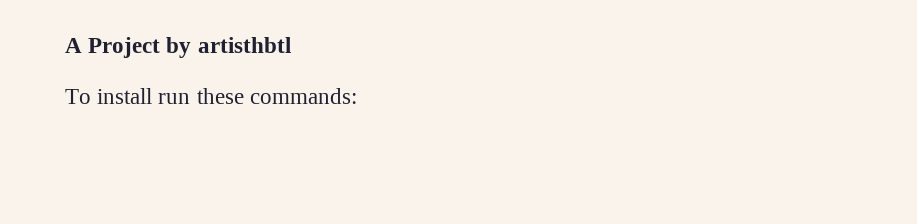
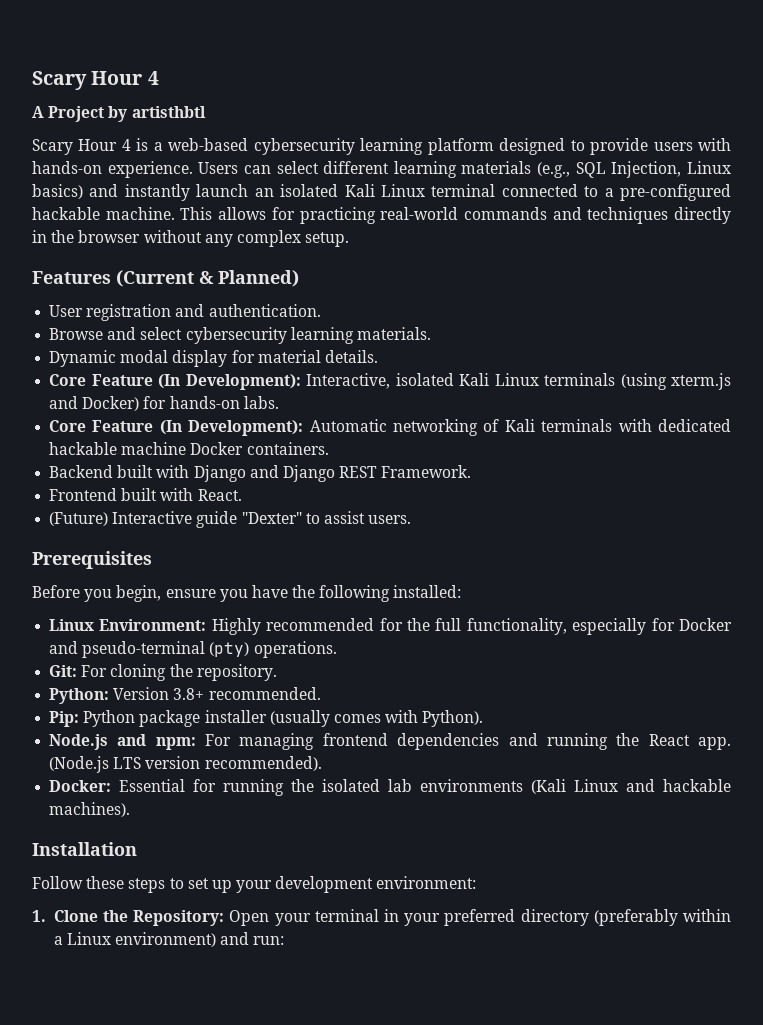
(65, 45) none -> [32,71,159,90] Scary Hour 4 //
[65,88,357,104] To install run these commands: -> [32,138,731,155] [32,161,731,178] [32,184,731,201] [32,207,731,224] [32,230,350,247] [32,270,299,287] [49,304,321,321] [49,327,431,344] [49,350,378,367] [49,373,731,390] [49,396,279,411] [49,419,731,436] [49,442,329,455] [49,465,472,482] [49,488,242,501] [49,511,412,528] [32,551,152,569] [32,585,462,602] [49,618,732,635] [49,641,337,658] [49,664,277,681] [49,687,321,704] [49,710,484,727] [49,733,731,750] [49,756,322,773] [49,779,731,796] [49,802,131,817] [32,842,137,856] [32,876,477,893] [32,909,731,926] [53,932,285,947] Scary Hour 4 is a web-based cybersecurity learning platform designed to provide users with hands-on experience. Users can select different learning materials (e.g., SQL Injection, Linux basics) and instantly launch an isolated Kali Linux terminal connected to a pre-configured hackable machine. This allows for practicing real-world commands and techniques directly in the browser without any complex setup. // Features (Current & Planned) // User registration and authentication. // Browse and select cybersecurity learning materials. // Dynamic modal display for material details. // Core Feature (In Development): Interactive, isolated Kali Linux terminals (using xterm.js and Docker) for hands-on labs. // Core Feature (In Development): Automatic networking of Kali terminals with dedicated hackable machine Docker containers. // Backend built with Django and Django REST Framework. // Frontend built with React. // (Future) Interactive guide "Dexter" to assist users. // Prerequisites // Before you begin, ensure you have the following installed: // Linux Environment: Highly recommended for the full functionality, especially for Docker and pseudo-terminal (pty) operations. // Git: For cloning the repository. // Python: Version 3.8+ recommended. // Pip: Python package installer (usually comes with Python). // Node.js and npm: For managing frontend dependencies and running the React app. (Node.js LTS version recommended). // Docker: Essential for running the isolated lab environments (Kali Linux and hackable machines). // Installation // Follow these steps to set up your development environment: // 1. Clone the Repository: Open your terminal in your preferred directory (preferably within a Linux environment) and run:

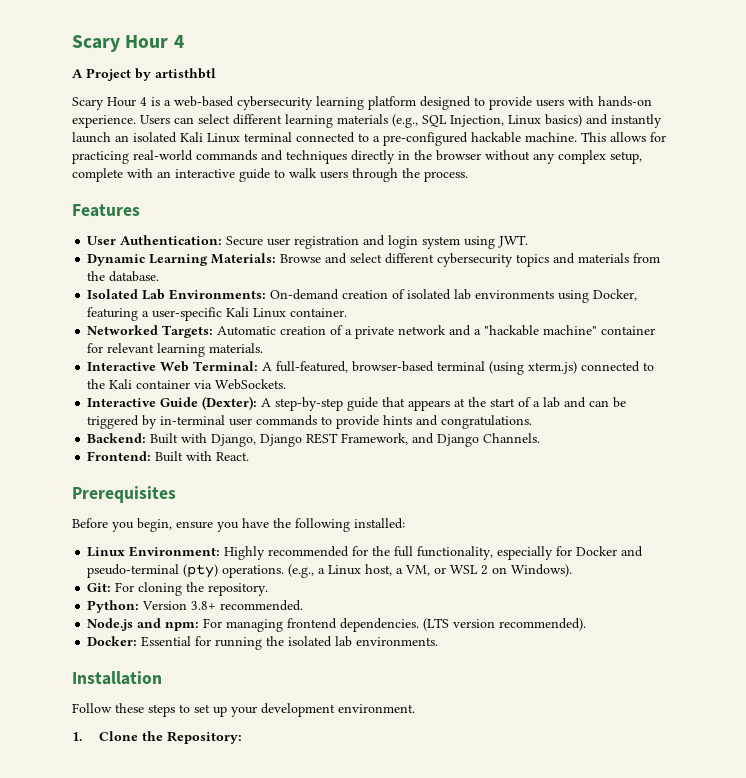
[305,232,350,247] [32,270,299,287] [49,304,321,321] [49,327,431,344] [49,350,378,367] [49,373,731,390] [49,396,279,411] [49,419,731,436] [49,442,329,455] [49,465,472,482] [49,488,242,501] [49,511,412,528] setup. // Features (Current & Planned) // User registration and authentication. // Browse and select cybersecurity learning materials. // Dynamic modal display for material details. // Core Feature (In Development): Interactive, isolated Kali Linux terminals (using xterm.js and Docker) for hands-on labs. // Core Feature (In Development): Automatic networking of Kali terminals with dedicated hackable machine Docker containers. // Backend built with Django and Django REST Framework. // Frontend built with React. // (Future) Interactive guide "Dexter" to assist users. -> [610,151,642,164] [72,168,468,182] [72,204,140,217] [87,235,529,249] [87,253,661,267] [87,271,160,282] [87,289,638,303] [87,307,348,321] [87,325,656,339] [87,343,264,357] [87,361,655,375] [87,379,287,390] [87,396,627,411] [87,415,533,429] [87,433,541,447] [87,451,250,462] setup, complete with an interactive guide to walk users through the process. // Features // User Authentication: Secure user registration and login system using JWT. // Dynamic Learning Materials: Browse and select different cybersecurity topics and materials from the database. // Isolated Lab Environments: On-demand creation of isolated lab environments using Docker, featuring a user-specific Kali Linux container. // Networked Targets: Automatic creation of a private network and a "hackable machine" container for relevant learning materials. // Interactive Web Terminal: A full-featured, browser-based terminal (using xterm.js) connected to the Kali container via WebSockets. // Interactive Guide (Dexter): A step-by-step guide that appears at the start of a lab and can be triggered by in-terminal user commands to provide hints and congratulations. // Backend: Built with Django, Django REST Framework, and Django Channels. // Frontend: Built with React.
(337, 649) none -> [288,564,573,578] (e.g., a Linux host, a VM, or WSL 2 on Windows).
[49,710,484,727] // Pip: Python package installer (usually comes with Python). -> (304, 605) none
[397,733,731,750] [49,756,142,773] dependencies and running the React app. (Node.js LTS -> [340,618,450,632] dependencies. (LTS
[420,779,731,794] [49,802,131,817] environments (Kali Linux and hackable machines). -> [356,637,439,646] environments.
[376,876,477,889] environment: -> [338,704,415,713] environment.
[229,909,731,926] [53,932,285,947] Open your terminal in your preferred directory (preferably within a Linux environment) and run: -> (242, 737) none

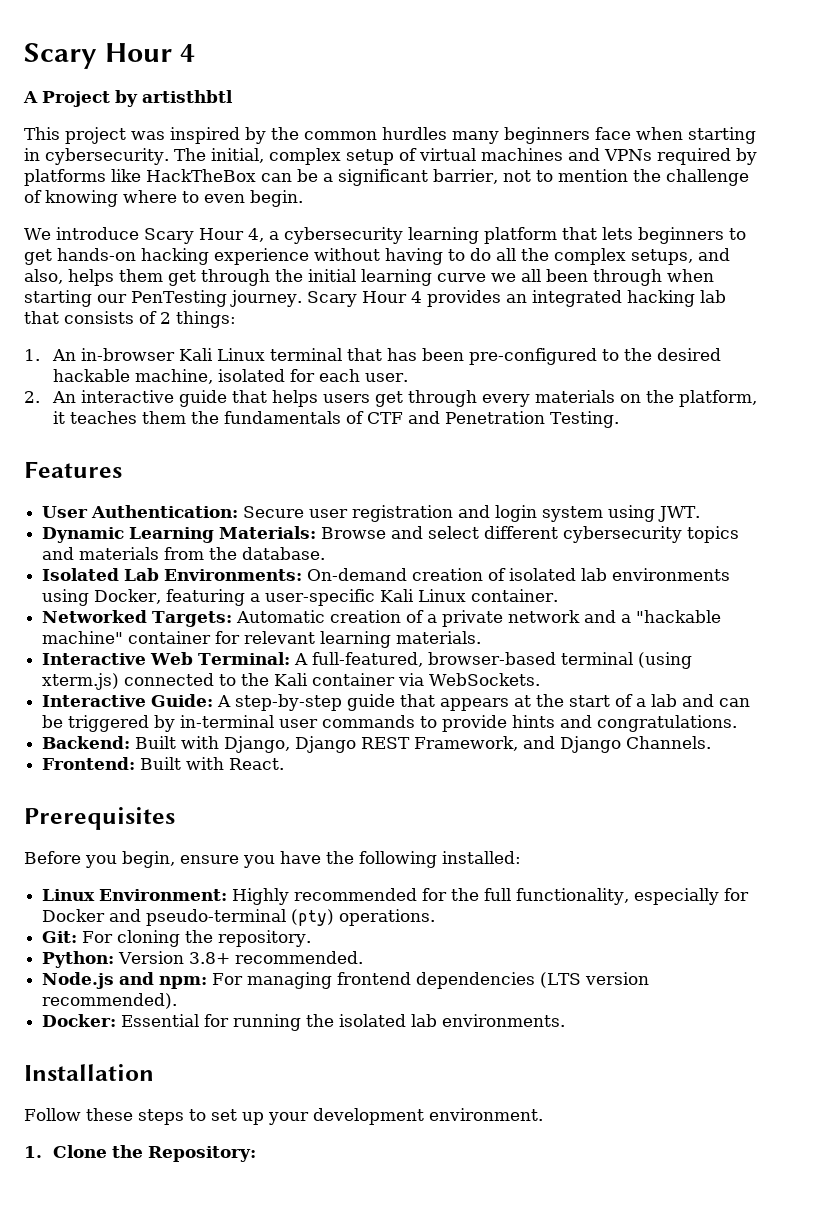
[72,96,652,110] [72,114,662,128] [72,132,666,146] [72,150,642,164] [72,168,468,182] Scary Hour 4 is a web-based cybersecurity learning platform designed to provide users with hands-on experience. Users can select different learning materials (e.g., SQL Injection, Linux basics) and instantly launch an isolated Kali Linux terminal connected to a pre-configured hackable machine. This allows for practicing real-world commands and techniques directly in the browser without any complex setup, complete with an interactive guide to walk users through the process. -> [24,127,756,144] [24,148,757,165] [24,169,749,186] [24,190,303,207] [24,227,746,244] [24,248,730,265] [24,269,714,286] [24,290,726,307] [24,311,236,328] [24,348,721,365] [52,369,408,384] [24,390,757,407] [52,411,619,428] This project was inspired by the common hurdles many beginners face when starting in cybersecurity. The initial, complex setup of virtual machines and VPNs required by platforms like HackTheBox can be a significant barrier, not to mention the challenge of knowing where to even begin. // We introduce Scary Hour 4, a cybersecurity learning platform that lets beginners to get hands-on hacking experience without having to do all the complex setups, and also, helps them get through the initial learning curve we all been through when starting our PenTesting journey. Scary Hour 4 provides an integrated hacking lab that consists of 2 things: // 1. An in-browser Kali Linux terminal that has been pre-configured to the desired hackable machine, isolated for each user. // 2. An interactive guide that helps users get through every materials on the platform, it teaches them the fundamentals of CTF and Penetration Testing.
[160,396,258,410] Guide (Dexter): -> [151,694,214,707] Guide:
[288,564,573,578] (e.g., a Linux host, a VM, or WSL 2 on Windows). -> (436, 917) none
[340,618,420,632] dependencies. -> [416,972,536,989] dependencies

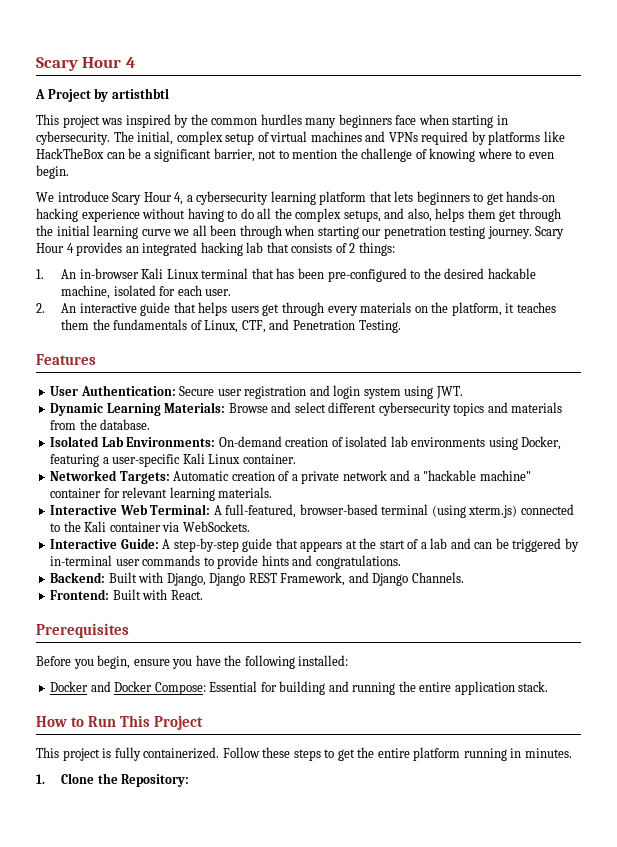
[131,290,227,307] PenTesting -> [383,226,486,239] penetration testing
[366,412,403,424] CTF -> [204,320,266,333] Linux, CTF,
[42,888,750,905] [42,909,436,926] [42,930,312,947] [42,951,364,968] [42,972,650,989] [42,993,178,1009] [42,1014,566,1031] [24,1064,154,1081] [24,1108,543,1125] Linux Environment: Highly recommended for the full functionality, especially for Docker and pseudo-terminal (pty) operations. // Git: For cloning the repository. // Python: Version 3.8+ recommended. // Node.js and npm: For managing frontend dependencies (LTS version recommended). // Docker: Essential for running the isolated lab environments. // Installation // Follow these steps to set up your development environment. -> [50,681,549,695] [36,715,204,730] [36,747,572,761] Docker and Docker Compose: Essential for building and running the entire application stack. // How to Run This Project // This project is fully containerized. Follow these steps to get the entire platform running in minutes.

